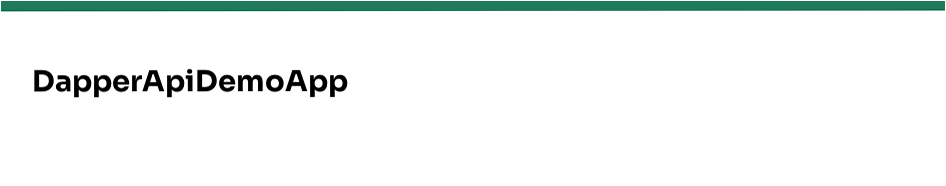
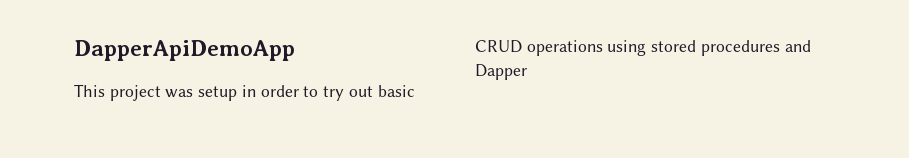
(349, 83) none -> [74,84,415,101] [475,40,811,56] [475,64,527,80] // This project was setup in order to try out basic CRUD operations using stored procedures and Dapper

